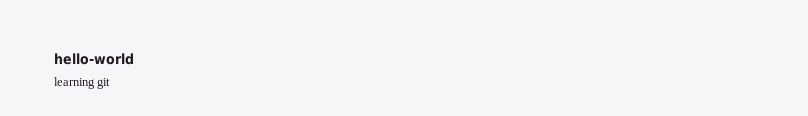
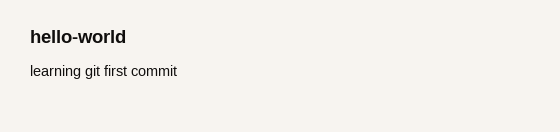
(111, 83) none -> [104,65,177,76] first commit

